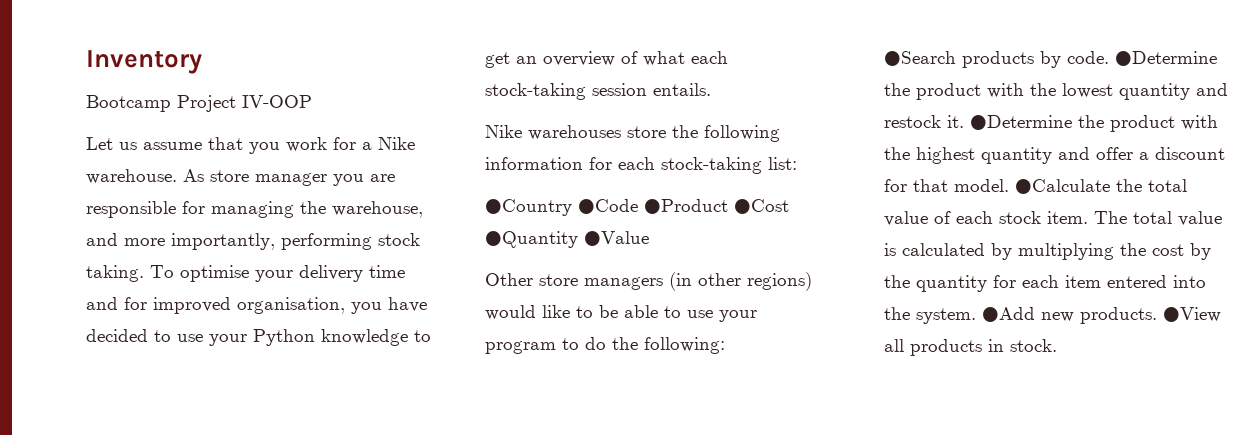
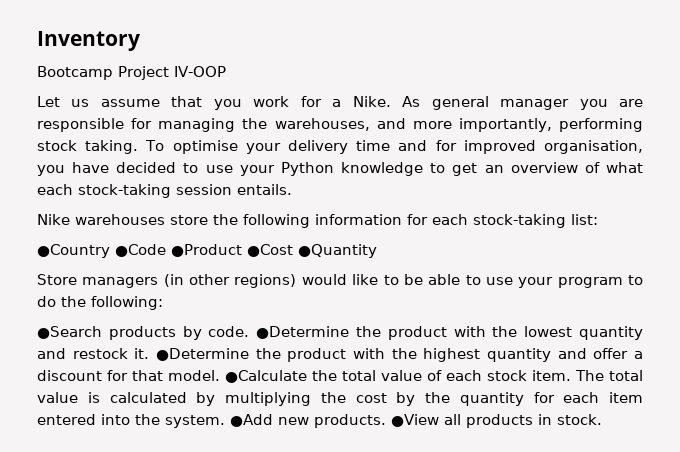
[378,137,415,150] [86,169,249,184] Nike warehouse. As store -> [352,96,489,110] Nike. As general
[332,201,423,218] warehouse, -> [274,118,370,131] warehouses,
[584,231,649,246] [485,273,578,286] ●Value // Other store -> [37,274,77,285] // Store

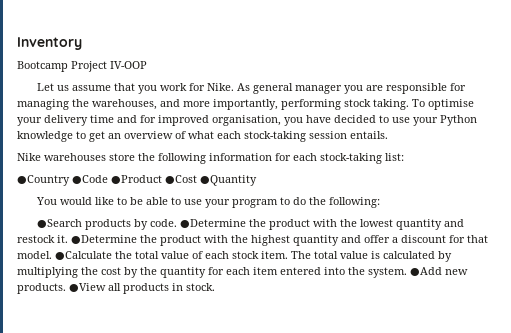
[332,99,342,107] a -> (205, 87) none
[37,274,297,288] Store managers (in other regions) -> [35,197,57,205] You

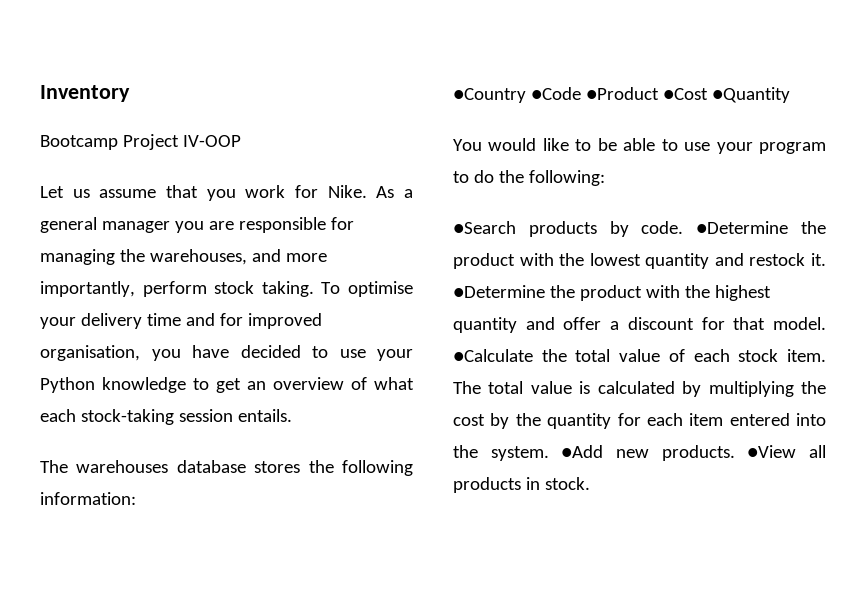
(250, 87) none -> [404,189,414,198] a
[281,99,341,110] performing -> [142,281,207,297] perform
[17,153,404,164] Nike warehouses store the following information for each stock-taking list: -> [40,460,413,476] [40,492,136,505] The warehouses database stores the following information:

